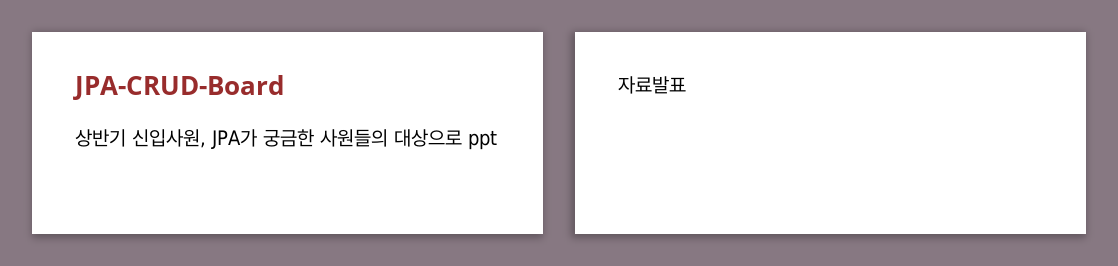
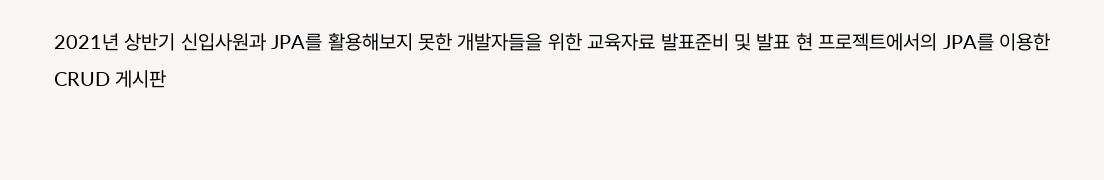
[73,75,284,100] [75,129,497,150] [618,76,686,94] JPA-CRUD-Board // 상반기 신입사원, JPA가 궁금한 사원들의 대상으로 ppt 자료발표 -> [54,33,1050,51] [54,70,167,88] 2021년 상반기 신입사원과 JPA를 활용해보지 못한 개발자들을 위한 교육자료 발표준비 및 발표 현 프로젝트에서의 JPA를 이용한 CRUD 게시판

